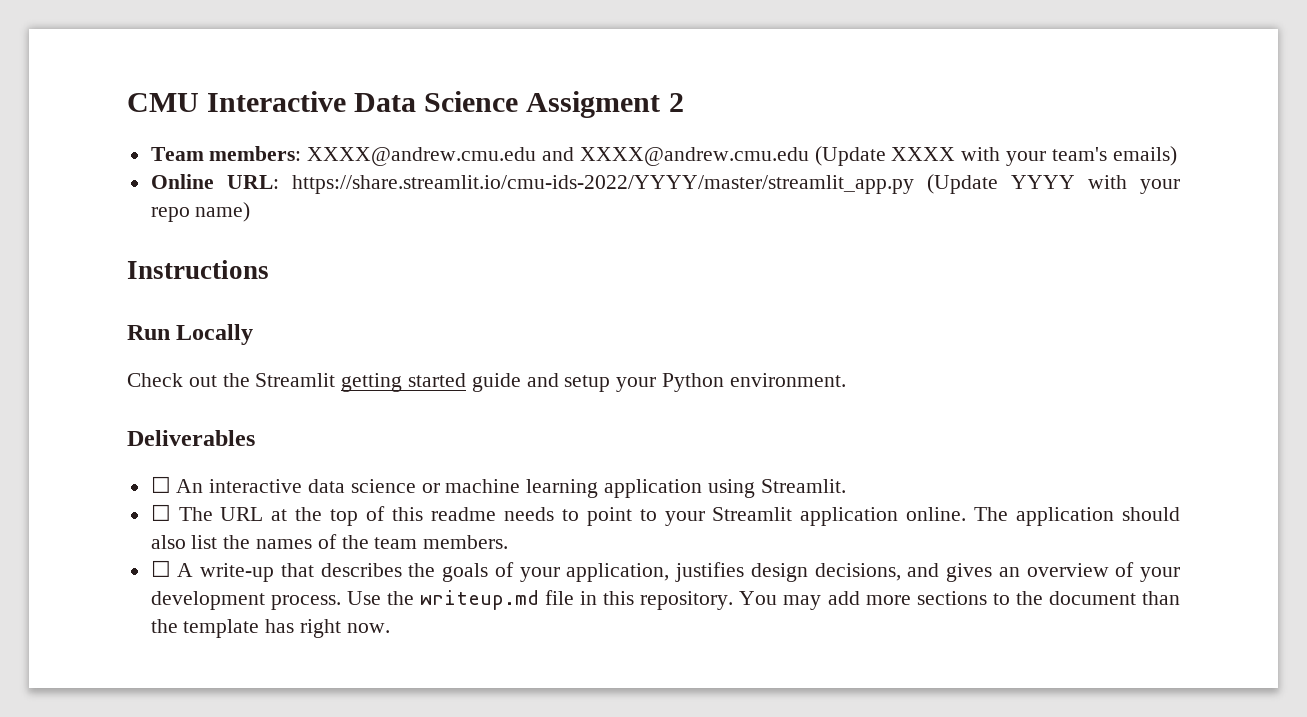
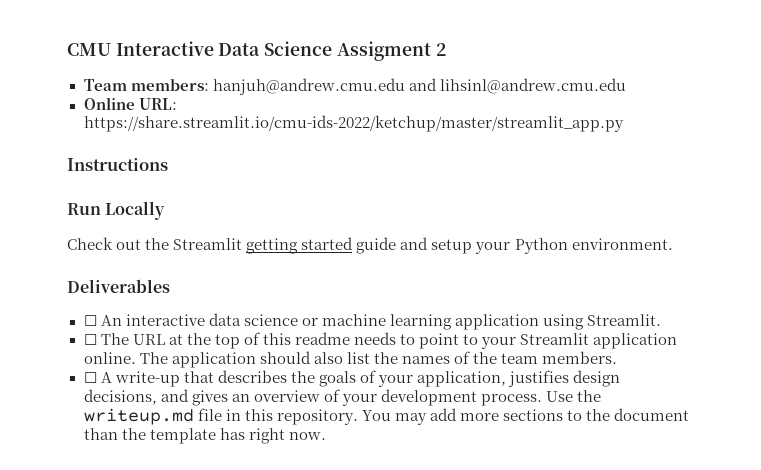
[307,146,1177,166] [150,174,1180,194] [150,202,251,222] XXXX@andrew.cmu.edu and XXXX@andrew.cmu.edu (Update XXXX with your team's emails) // Online URL: https://share.streamlit.io/cmu-ids-2022/YYYY/master/streamlit_app.py (Update YYYY with your repo name) -> [212,78,626,95] [83,97,177,110] [83,115,624,132] hanjuh@andrew.cmu.edu and lihsinl@andrew.cmu.edu // Online URL: https://share.streamlit.io/cmu-ids-2022/ketchup/master/streamlit_app.py

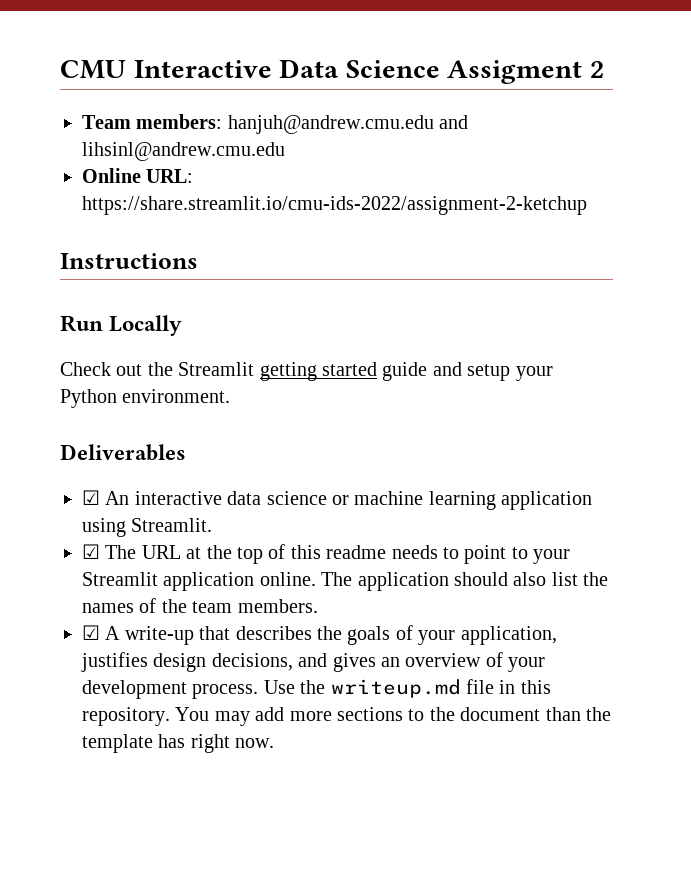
[83,115,624,132] https://share.streamlit.io/cmu-ids-2022/ketchup/master/streamlit_app.py -> [82,196,587,215] https://share.streamlit.io/cmu-ids-2022/assignment-2-ketchup
[83,315,97,326] ☐ -> [82,490,100,505] ☑
[83,334,97,345] ☐ -> [82,544,100,559] ☑
[83,372,97,383] ☐ -> [82,625,100,640] ☑

